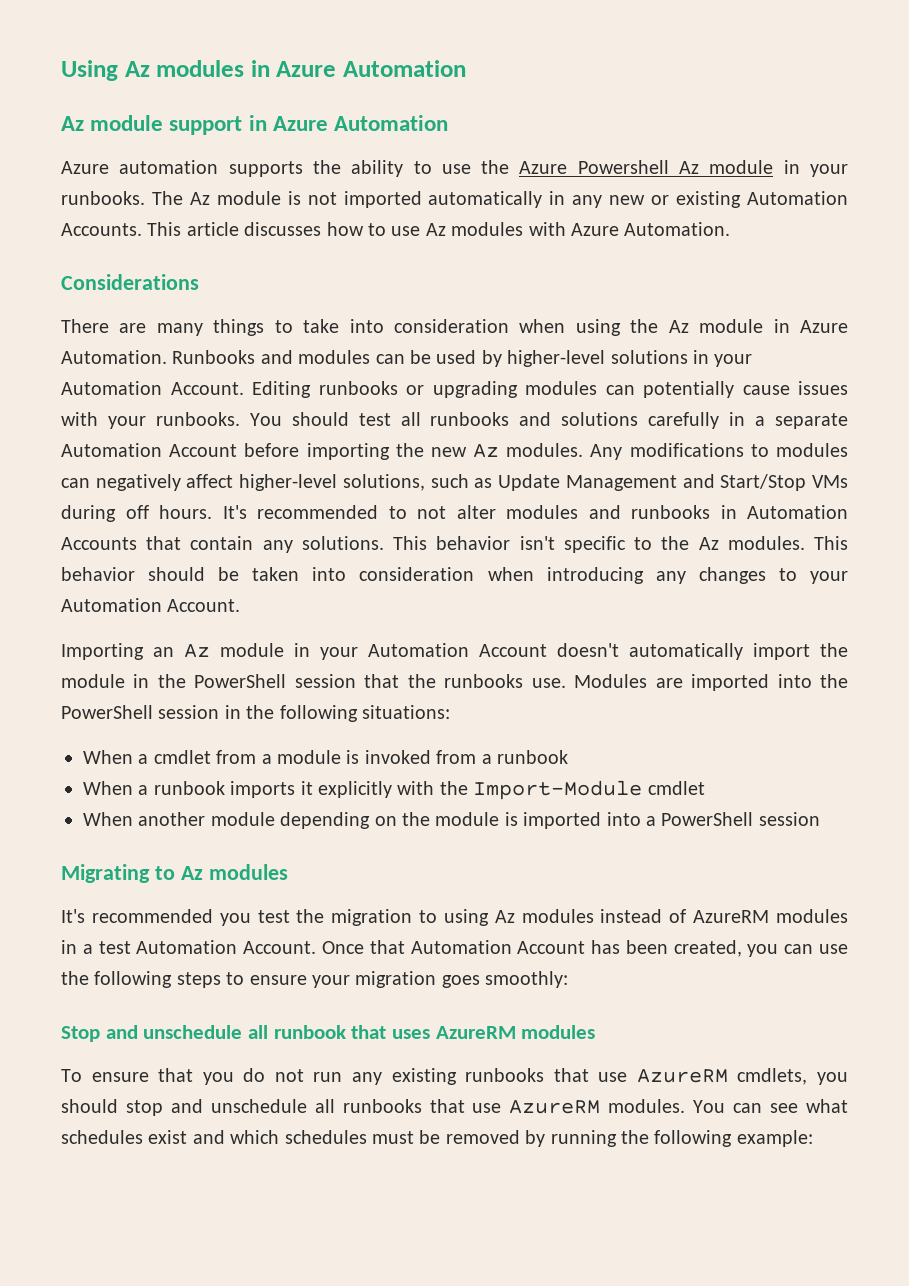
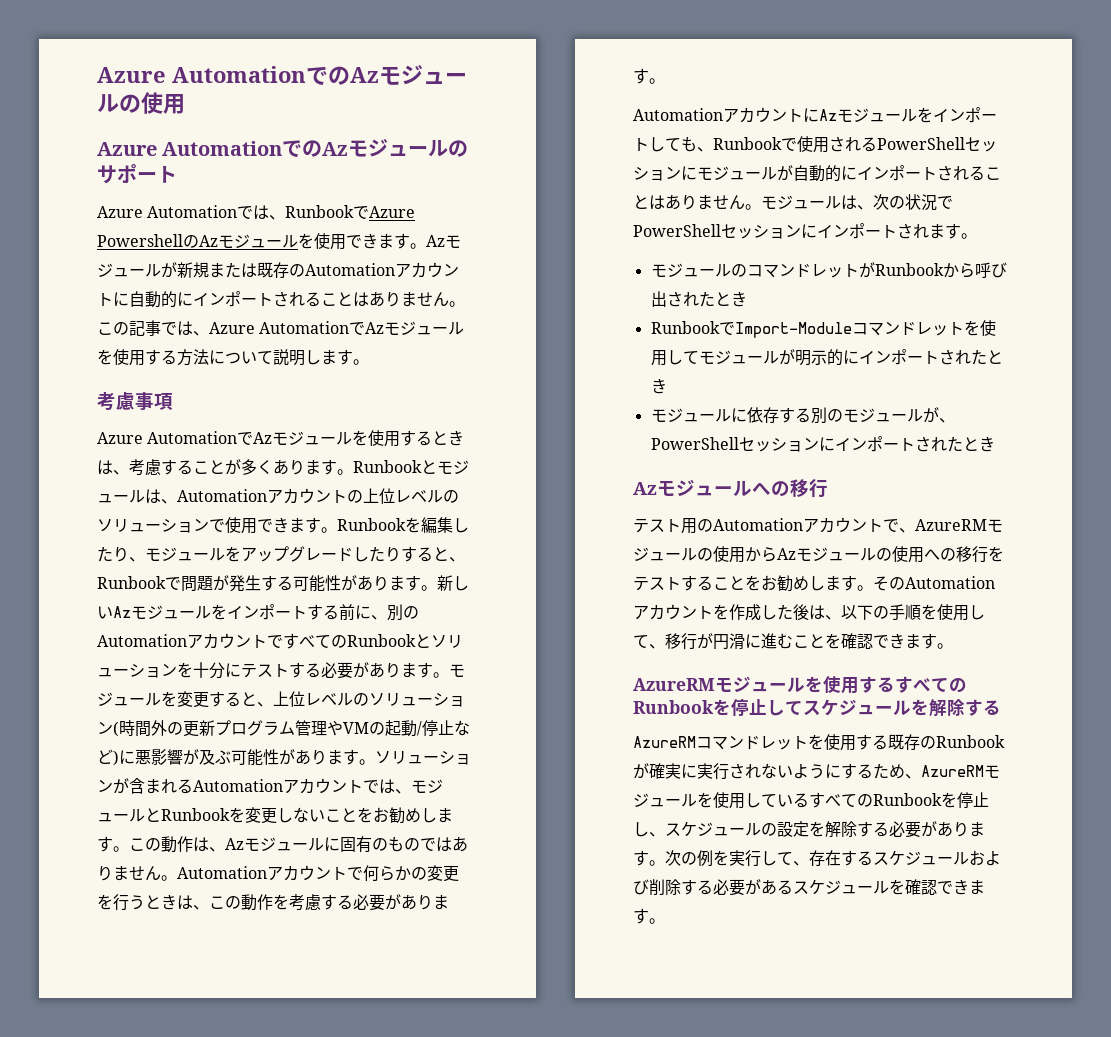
[61,60,467,81] [61,115,449,135] [61,160,848,177] [61,191,848,208] [61,222,731,236] [61,274,199,290] [61,319,849,336] [61,350,753,367] [61,381,848,398] [61,412,848,429] [61,443,848,460] [61,474,849,491] [61,505,848,522] [61,536,849,553] [61,567,849,584] [61,598,241,612] [61,643,848,660] [61,674,848,691] [61,705,450,722] [83,750,568,764] [83,780,705,800] [83,812,820,829] [61,864,288,883] [61,909,848,926] [61,940,849,957] [61,971,569,988] [61,1025,596,1042] [61,1068,848,1085] [61,1099,848,1116] [61,1130,813,1147] Using Az modules in Azure Automation // Az module support in Azure Automation // Azure automation supports the ability to use the Azure Powershell Az module in your runbooks. The Az module is not imported automatically in any new or existing Automation Accounts. This article discusses how to use Az modules with Azure Automation. // Considerations // There are many things to take into consideration when using the Az module in Azure Automation. Runbooks and modules can be used by higher-level solutions in your Automation Account. Editing runbooks or upgrading modules can potentially cause issues with your runbooks. You should test all runbooks and solutions carefully in a separate Automation Account before importing the new Az modules. Any modifications to modules can negatively affect higher-level solutions, such as Update Management and Start/Stop VMs during off hours. It's recommended to not alter modules and runbooks in Automation Accounts that contain any solutions. This behavior isn't specific to the Az modules. This behavior should be taken into consideration when introducing any changes to your Automation Account. // Importing an Az module in your Automation Account doesn't automatically import the module in the PowerShell session that the runbooks use. Modules are imported into the PowerShell session in the following situations: // When a cmdlet from a module is invoked from a runbook // When a runbook imports it explicitly with the Import-Module cmdlet // When another module depending on the module is imported into a PowerShell session // Migrating to Az modules // It's recommended you test the migration to using Az modules instead of AzureRM modules in a test Automation Account. Once that Automation Account has been created, you can use the following steps to ensure your migration goes smoothly: // Stop and unschedule all runbook that uses AzureRM modules // To ensure that you do not run any existing runbooks that use AzureRM cmdlets, you should stop and unschedule all runbooks that use AzureRM modules. You can see what schedules exist and which schedules must be removed by running the following example: -> [97,65,467,85] [97,92,185,114] [97,139,469,157] [97,164,177,184] [97,205,416,220] [97,233,461,250] [97,262,459,278] [97,291,465,308] [97,320,465,336] [97,349,369,366] [97,392,173,410] [97,430,465,447] [97,459,469,476] [97,488,459,504] [97,517,469,534] [97,546,465,562] [97,575,469,592] [97,604,419,621] [97,633,463,649] [97,662,465,679] [97,691,465,708] [97,720,470,737] [97,749,471,766] [97,778,443,794] [97,807,453,824] [97,836,468,853] [97,865,459,882] [97,894,449,911] [633,68,665,84] [633,107,997,123] [633,136,997,153] [633,165,1001,182] [633,194,953,211] [633,223,977,239] [650,262,1007,278] [650,291,747,307] [650,320,996,338] [650,349,1003,366] [650,378,667,394] [650,407,955,424] [650,436,995,452] [633,479,828,498] [633,517,1003,534] [633,546,1004,563] [633,575,995,592] [633,604,985,621] [633,633,953,650] [633,676,967,694] [633,698,1001,717] [633,734,1005,751] [633,763,1000,780] [633,792,989,809] [633,821,985,838] [633,850,1001,867] [633,879,985,896] [633,908,665,924] Azure AutomationでのAzモジュールの使用 // Azure AutomationでのAzモジュールのサポート // Azure Automationでは、RunbookでAzure PowershellのAzモジュールを使用できます。Azモジュールが新規または既存のAutomationアカウントに自動的にインポートされることはありません。この記事では、Azure AutomationでAzモジュールを使用する方法について説明します。 // 考慮事項 // Azure AutomationでAzモジュールを使用するときは、考慮することが多くあります。Runbookとモジュールは、Automationアカウントの上位レベルのソリューションで使用できます。Runbookを編集したり、モジュールをアップグレードしたりすると、Runbookで問題が発生する可能性があります。新しいAzモジュールをインポートする前に、別のAutomationアカウントですべてのRunbookとソリューションを十分にテストする必要があります。モジュールを変更すると、上位レベルのソリューション(時間外の更新プログラム管理やVMの起動/停止など)に悪影響が及ぶ可能性があります。ソリューションが含まれるAutomationアカウントでは、モジュールとRunbookを変更しないことをお勧めします。この動作は、Azモジュールに固有のものではありません。Automationアカウントで何らかの変更を行うときは、この動作を考慮する必要があります。 // AutomationアカウントにAzモジュールをインポートしても、Runbookで使用されるPowerShellセッションにモジュールが自動的にインポートされることはありません。モジュールは、次の状況でPowerShellセッションにインポートされます。 // モジュールのコマンドレットがRunbookから呼び出されたとき // RunbookでImport-Moduleコマンドレットを使用してモジュールが明示的にインポートされたとき // モジュールに依存する別のモジュールが、PowerShellセッションにインポートされたとき // Azモジュールへの移行 // テスト用のAutomationアカウントで、AzureRMモジュールの使用からAzモジュールの使用への移行をテストすることをお勧めします。そのAutomationアカウントを作成した後は、以下の手順を使用して、移行が円滑に進むことを確認できます。 // AzureRMモジュールを使用するすべてのRunbookを停止してスケジュールを解除する // AzureRMコマンドレットを使用する既存のRunbookが確実に実行されないようにするため、AzureRMモジュールを使用しているすべてのRunbookを停止し、スケジュールの設定を解除する必要があります。次の例を実行して、存在するスケジュールおよび削除する必要があるスケジュールを確認できます。

